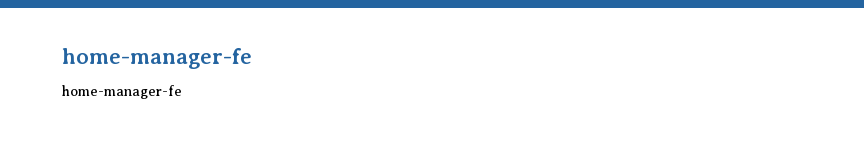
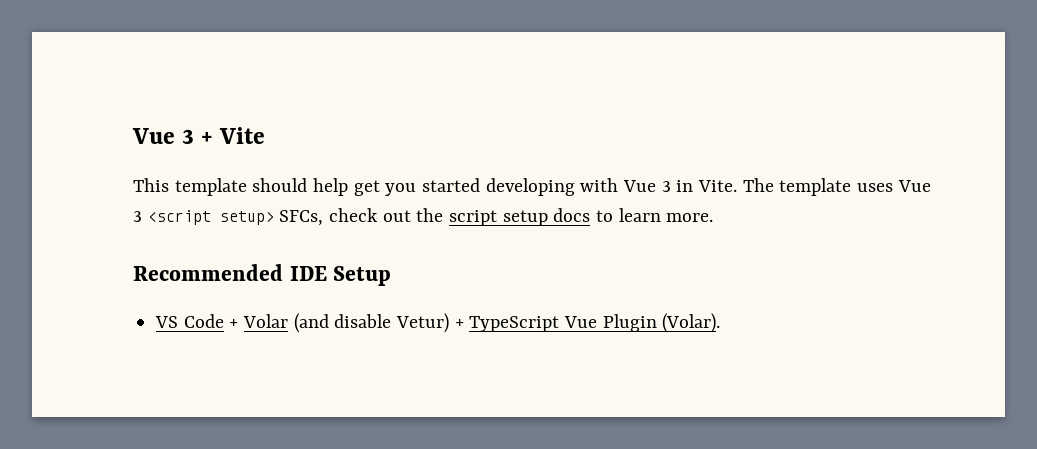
[62,48,252,69] [62,85,182,99] home-manager-fe // home-manager-fe -> [132,127,266,144] [133,178,931,196] [133,208,714,226] [133,264,392,286] [155,313,721,333] Vue 3 + Vite // This template should help get you started developing with Vue 3 in Vite. The template uses Vue 3 <script setup> SFCs, check out the script setup docs to learn more. // Recommended IDE Setup // VS Code + Volar (and disable Vetur) + TypeScript Vue Plugin (Volar).

